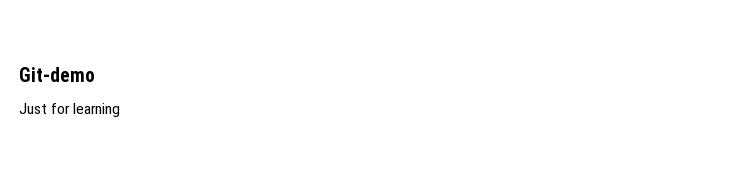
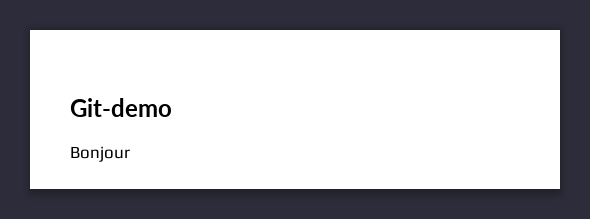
[19,103,121,117] Just for learning -> [70,146,130,162] Bonjour

